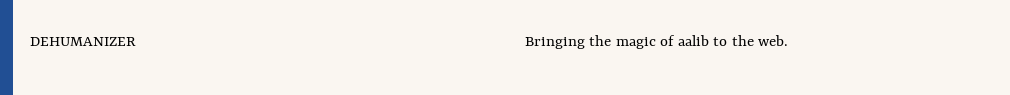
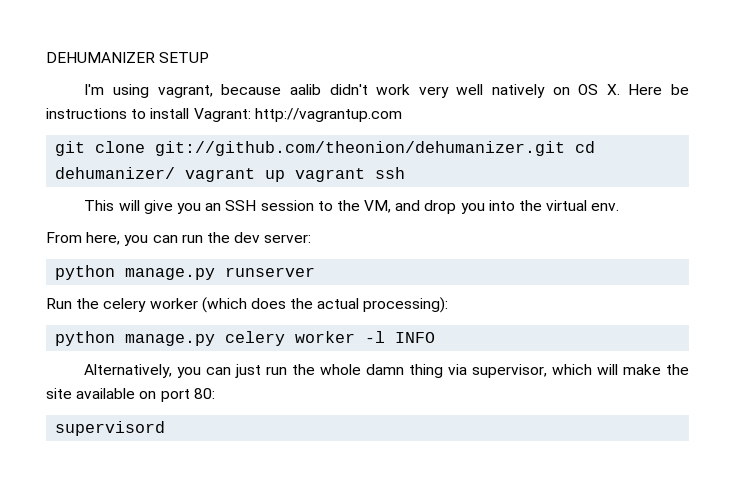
[525,35,789,49] // Bringing the magic of aalib to the web. -> [159,52,210,63] [84,84,689,98] [46,108,402,122] [55,141,596,156] [55,167,406,182] [84,200,620,214] [46,232,312,246] [55,265,316,280] [46,297,449,313] [55,331,436,346] [84,364,690,378] [46,388,215,402] [55,421,166,436] SETUP // I'm using vagrant, because aalib didn't work very well natively on OS X. Here be instructions to install Vagrant: http://vagrantup.com // git clone git://github.com/theonion/dehumanizer.git cd dehumanizer/ vagrant up vagrant ssh // This will give you an SSH session to the VM, and drop you into the virtual env. // From here, you can run the dev server: // python manage.py runserver // Run the celery worker (which does the actual processing): // python manage.py celery worker -l INFO // Alternatively, you can just run the whole damn thing via supervisor, which will make the site available on port 80: // supervisord

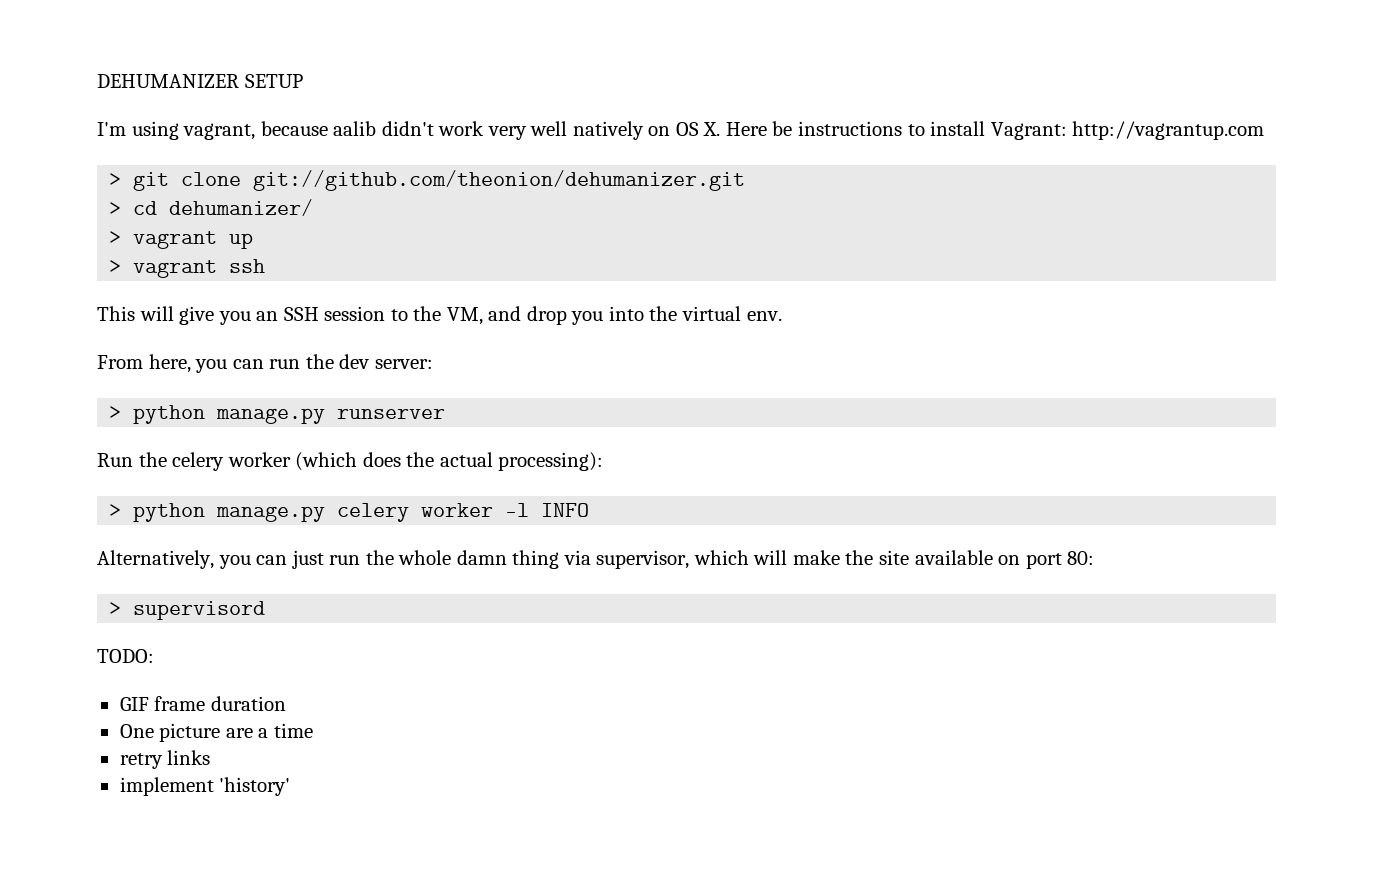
(402, 115) none -> [109,173,122,186] >
(566, 148) none -> [109,202,122,215] // >
(176, 173) none -> [109,231,122,244] // >
(286, 176) none -> [109,260,122,273] // >
(312, 238) none -> [109,406,122,419] >
(449, 305) none -> [109,504,122,517] >
(215, 393) none -> [109,602,122,615] >
(166, 428) none -> [97,649,154,663] [119,696,286,711] [119,723,313,742] [119,750,211,769] [119,777,291,796] // TODO: // GIF frame duration // One picture are a time // retry links // implement 'history'

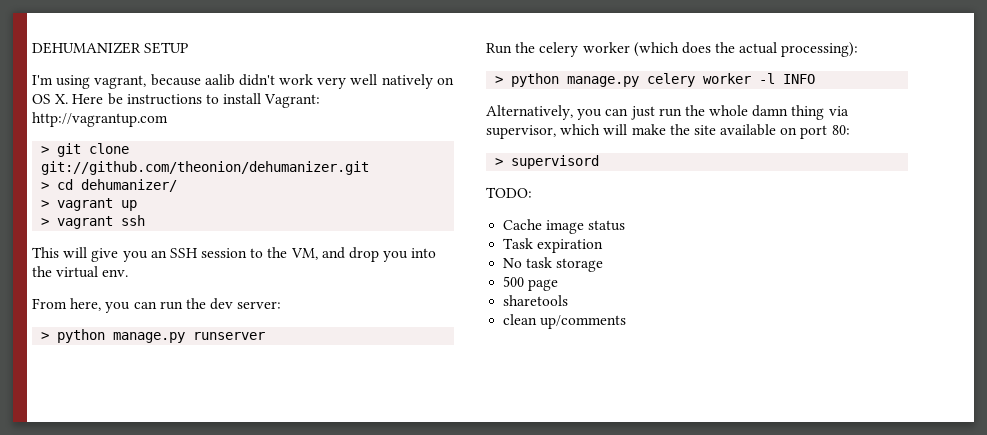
[119,696,286,711] [119,723,313,742] [119,750,211,769] [119,777,291,796] GIF frame duration // One picture are a time // retry links // implement 'history' -> [503,219,626,234] [503,238,604,253] [503,257,604,272] [503,276,559,291] [503,295,569,306] [503,314,627,329] Cache image status // Task expiration // No task storage // 500 page // sharetools // clean up/comments

